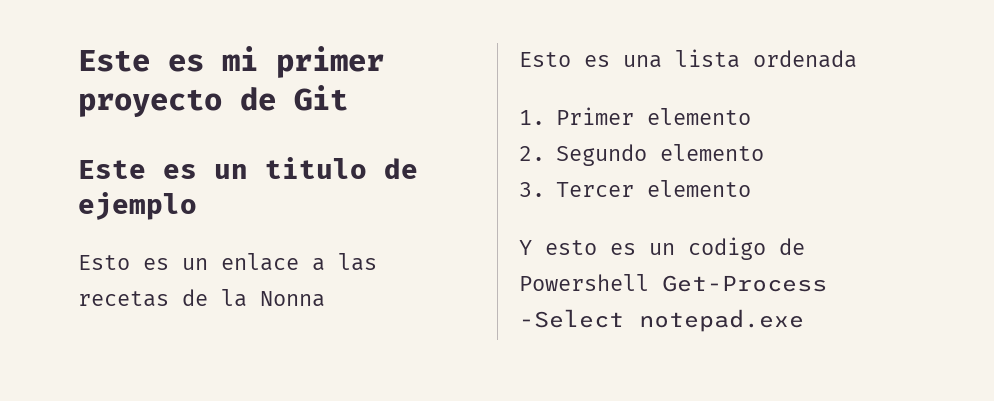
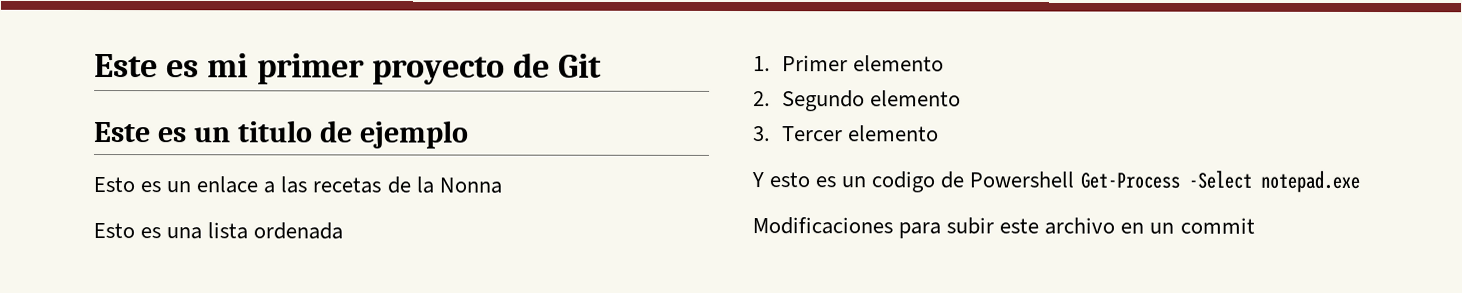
(804, 320) none -> [752,217,1255,239] // Modificaciones para subir este archivo en un commit

